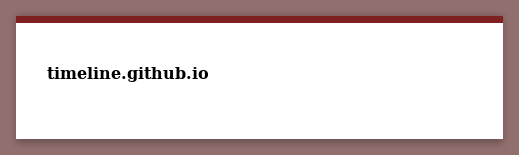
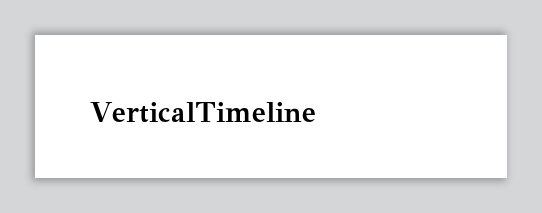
[47,67,209,82] timeline.github.io -> [90,102,316,123] VerticalTimeline

